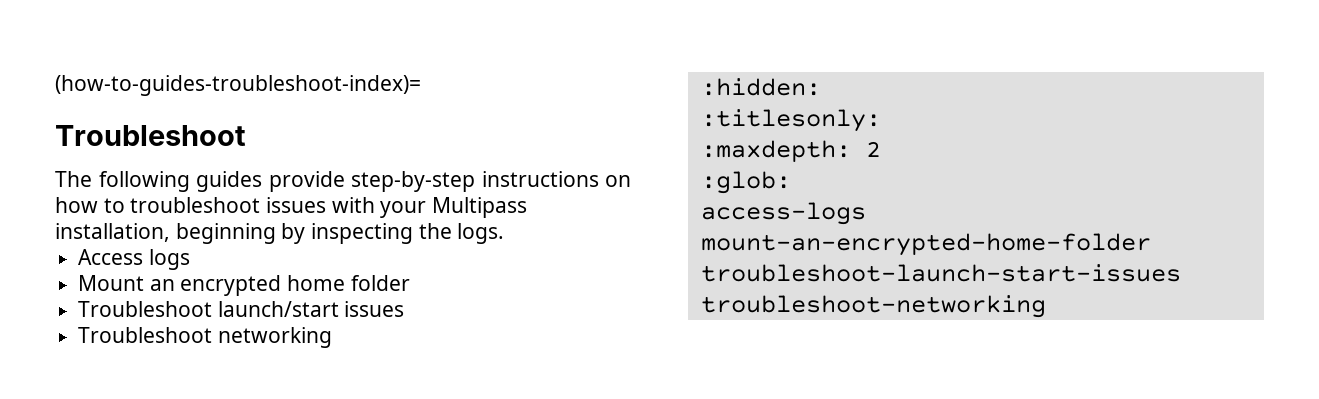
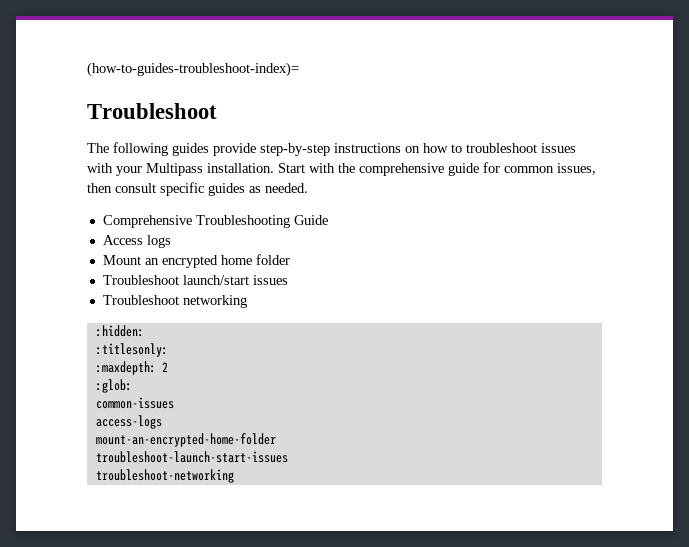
[55,223,505,244] installation, beginning by inspecting the logs. -> [207,162,596,176] [87,182,308,196] [102,215,328,228] installation. Start with the comprehensive guide for common issues, then consult specific guides as needed. // Comprehensive Troubleshooting Guide
(791, 182) none -> [95,397,174,409] // common-issues

